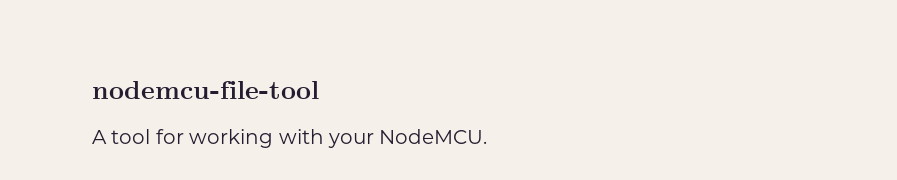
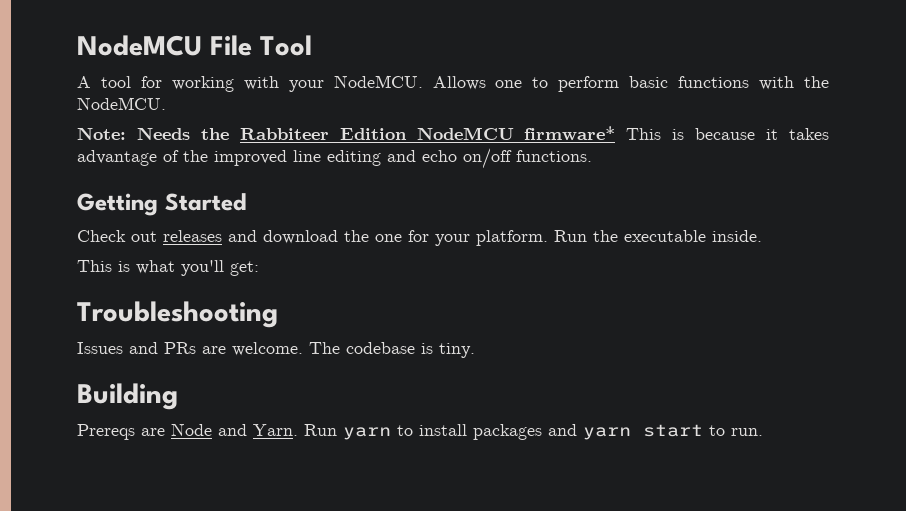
[92,81,319,99] nodemcu-file-tool -> [77,35,312,56] NodeMCU File Tool
(488, 136) none -> [432,76,830,92] [77,97,166,110] [77,126,829,140] [77,148,592,169] [77,193,247,216] [77,230,762,246] [77,260,259,276] [77,301,278,328] [77,342,475,358] [77,383,178,410] [77,423,763,440] Allows one to perform basic functions with the NodeMCU. // Note: Needs the Rabbiteer Edition NodeMCU firmware* This is because it takes advantage of the improved line editing and echo on/off functions. // Getting Started // Check out releases and download the one for your platform. Run the executable inside. // This is what you'll get: // Troubleshooting // Issues and PRs are welcome. The codebase is tiny. // Building // Prereqs are Node and Yarn. Run yarn to install packages and yarn start to run.

